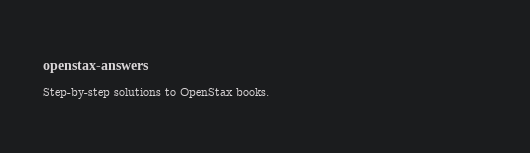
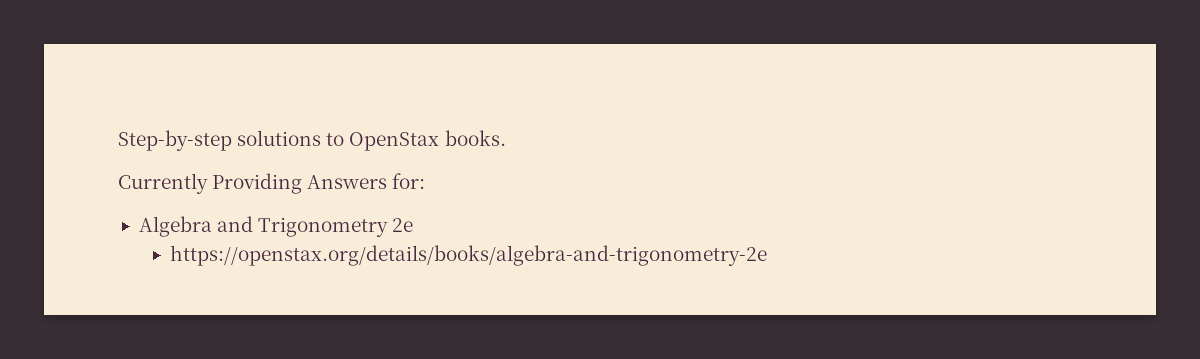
[43,61,149,73] openstax-answers // -> (118, 140) none
(269, 92) none -> [118,173,426,194] [138,216,414,237] [169,245,767,266] // Currently Providing Answers for: // Algebra and Trigonometry 2e // https://openstax.org/details/books/algebra-and-trigonometry-2e

